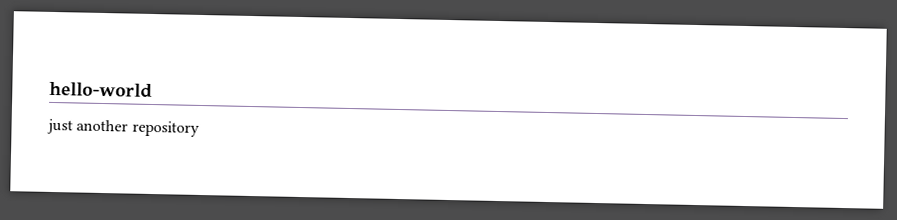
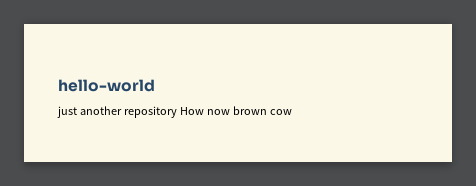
(200, 128) none -> [179,106,292,115] How now brown cow

